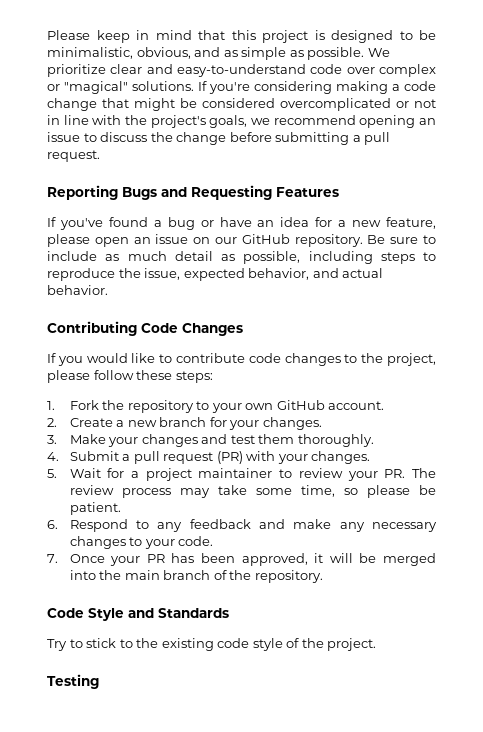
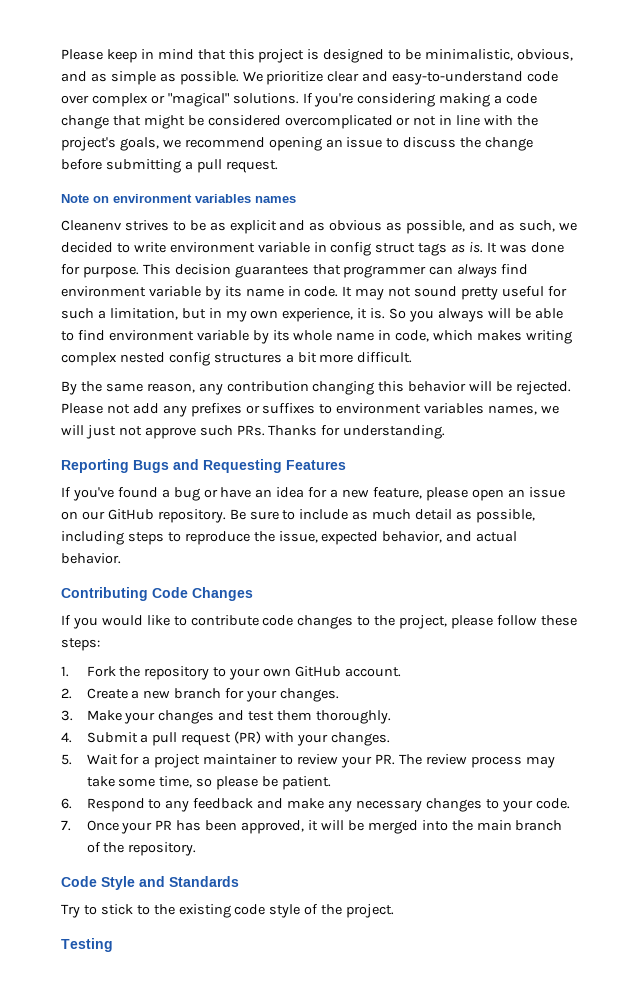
(100, 156) none -> [61,194,296,203] [61,220,577,234] [61,242,564,256] [61,264,529,278] [61,286,567,300] [61,308,563,322] [61,330,572,344] [61,352,413,366] [61,381,572,395] [61,403,560,417] [61,425,446,439] // Note on environment variables names // Cleanenv strives to be as explicit and as obvious as possible, and as such, we decided to write environment variable in config struct tags as is. It was done for purpose. This decision guarantees that programmer can always find environment variable by its name in code. It may not sound pretty useful for such a limitation, but in my own experience, it is. So you always will be able to find environment variable by its whole name in code, which makes writing complex nested config structures a bit more difficult. // By the same reason, any contribution changing this behavior will be rejected. Please not add any prefixes or suffixes to environment variables names, we will just not approve such PRs. Thanks for understanding.

